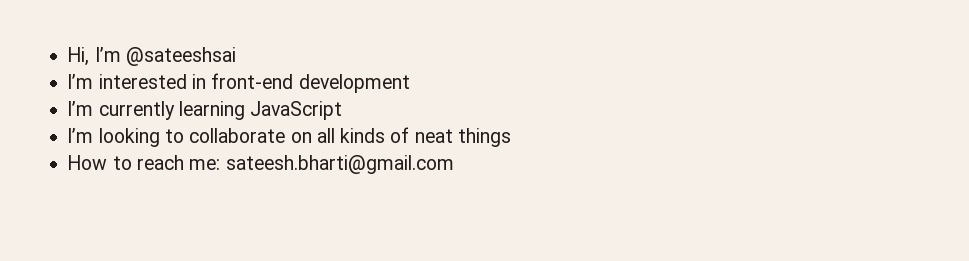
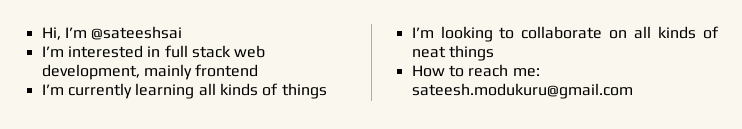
[211,73,410,93] front-end development -> [164,45,266,58] [41,64,259,80] full stack web development, mainly frontend
[250,101,343,120] JavaScript -> [198,83,327,99] all kinds of things
[225,155,454,174] sateesh.bharti@gmail.com -> [411,83,633,99] sateesh.modukuru@gmail.com

